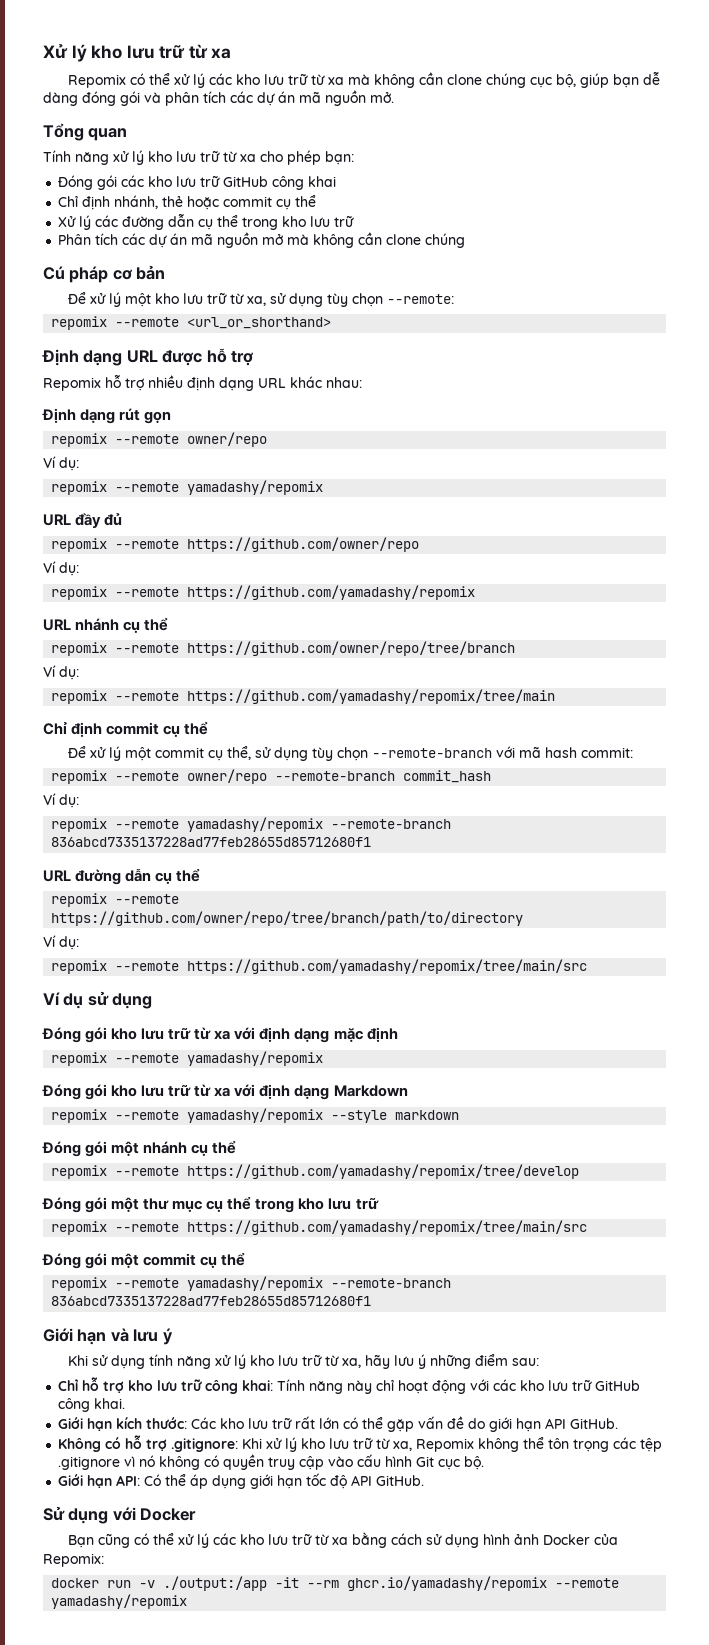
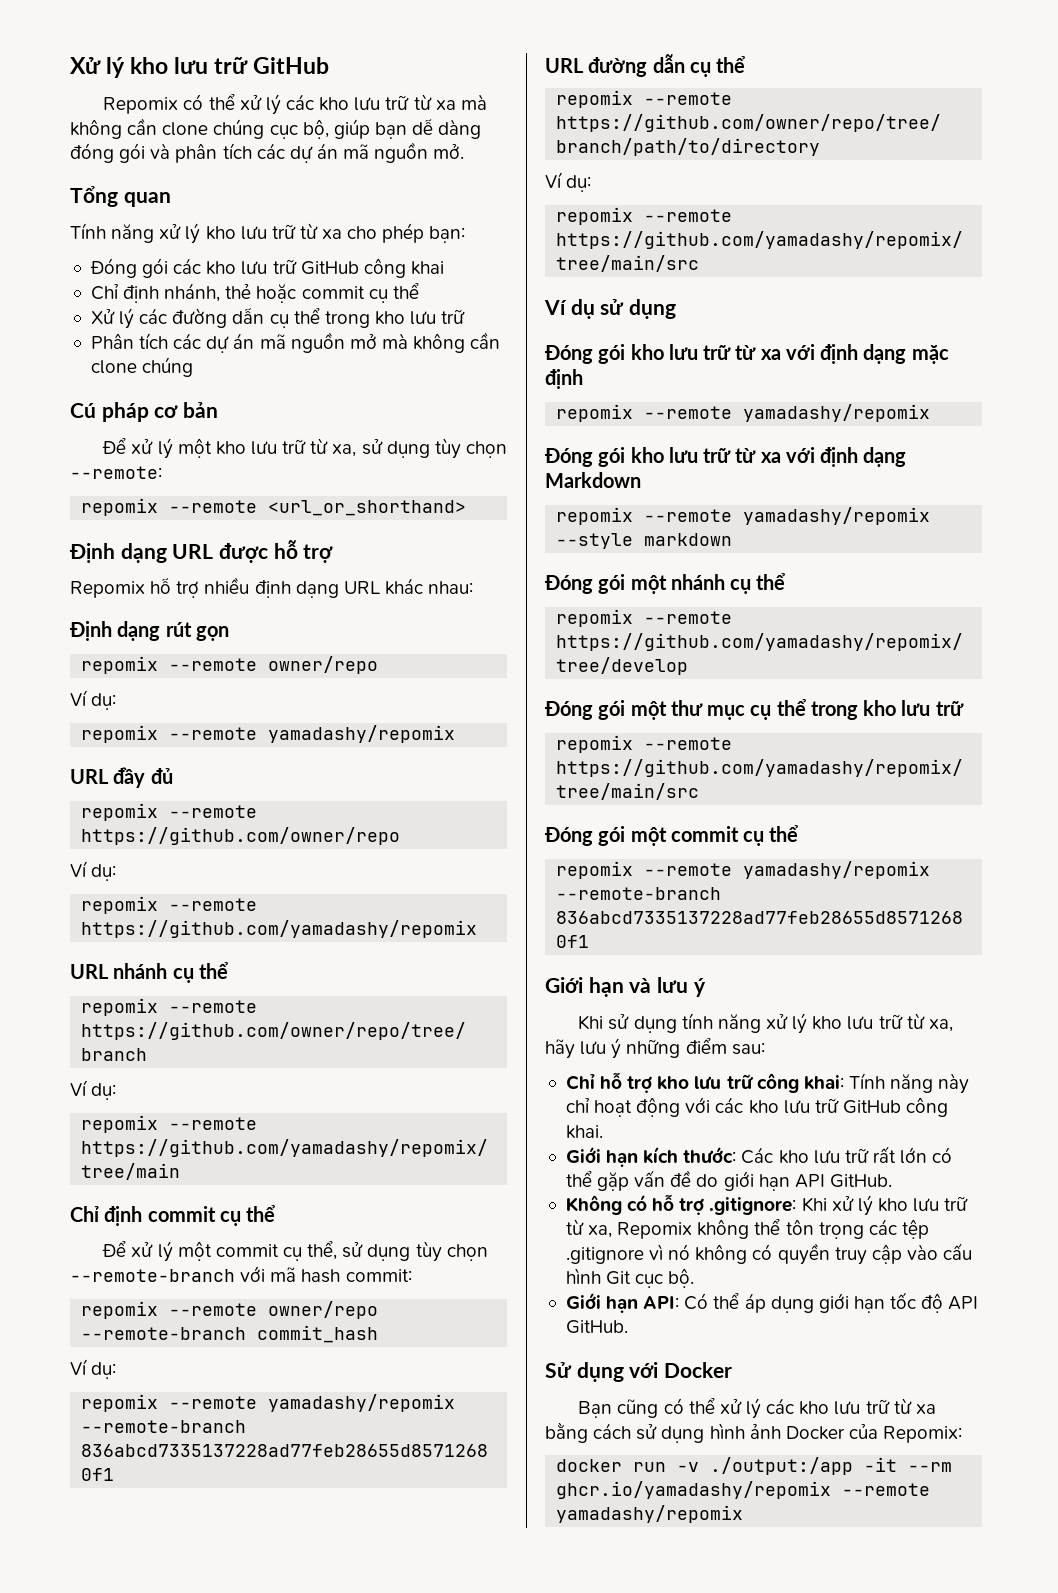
[188,44,232,59] từ xa -> [253,57,330,74] GitHub

